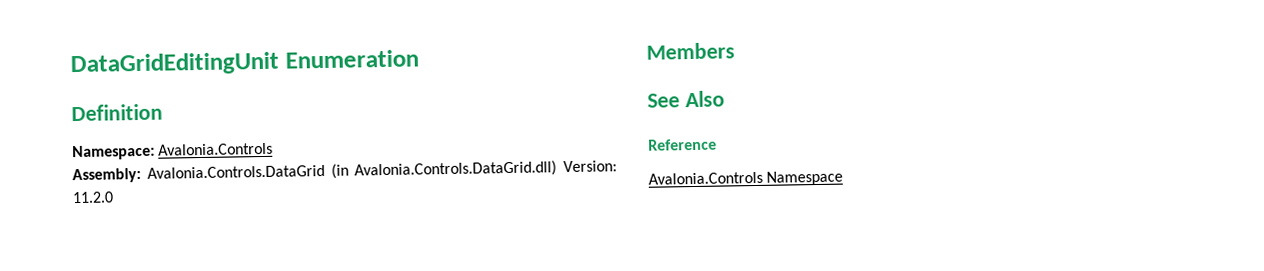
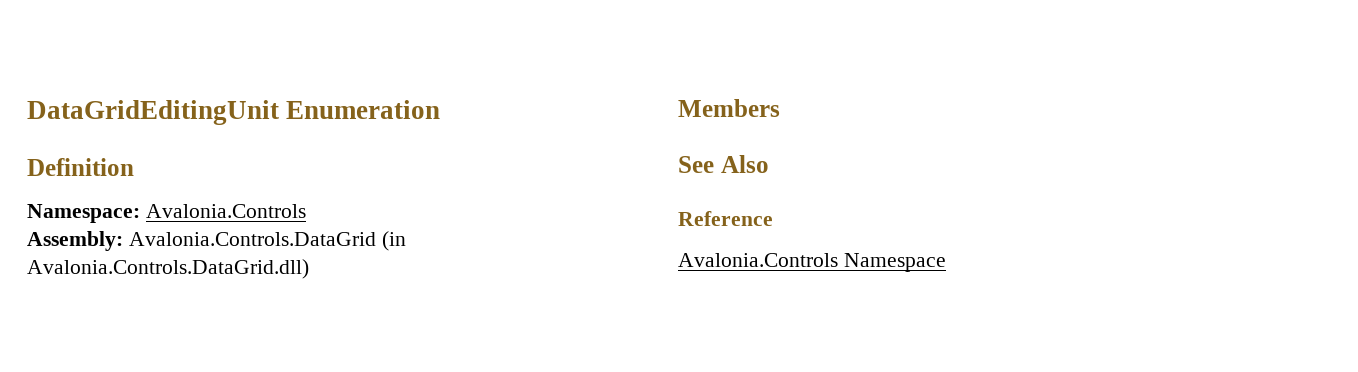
[563,160,617,173] [72,191,114,204] Version: 11.2.0 -> (309, 269) none

